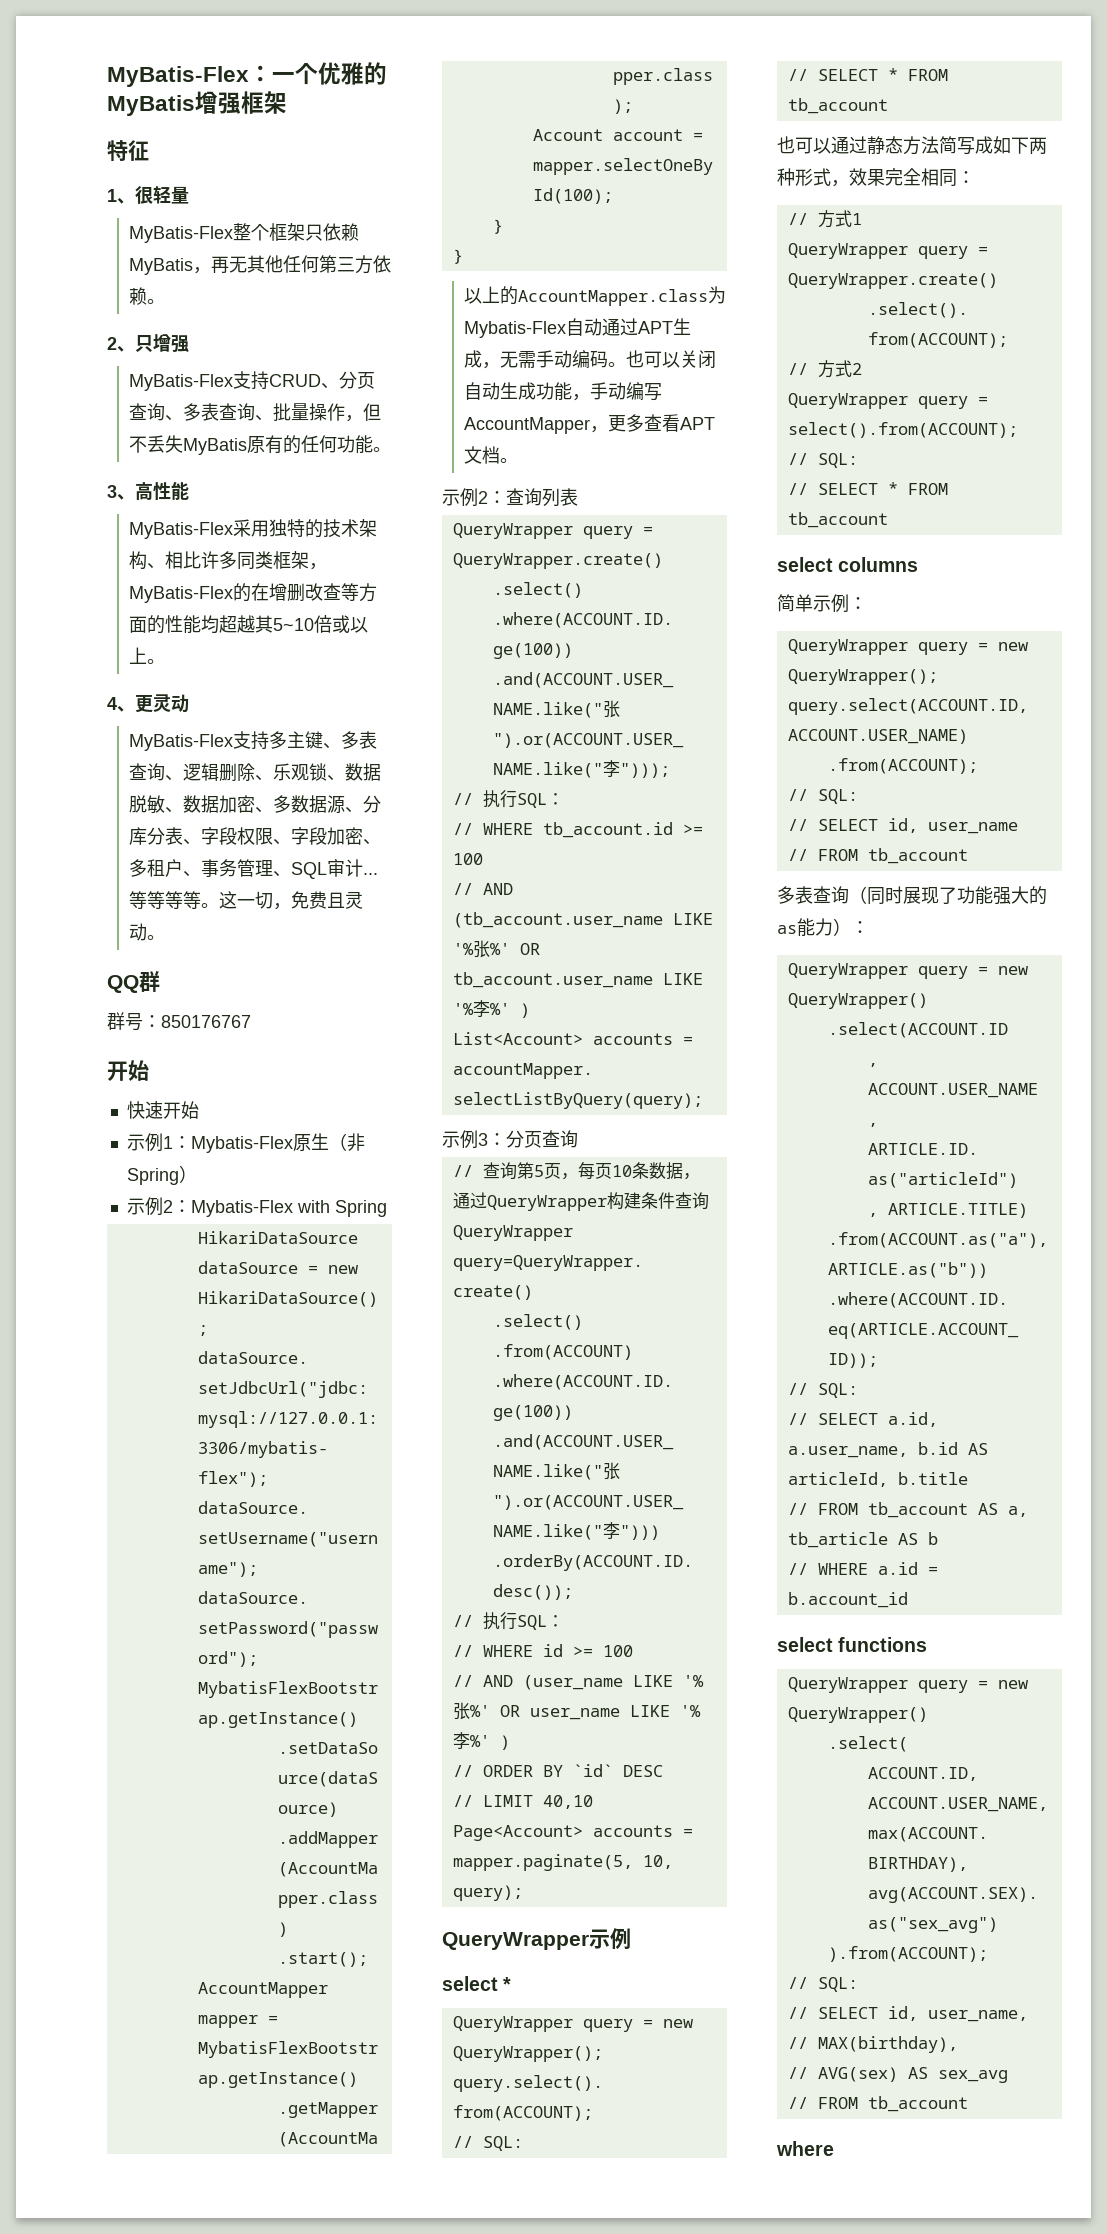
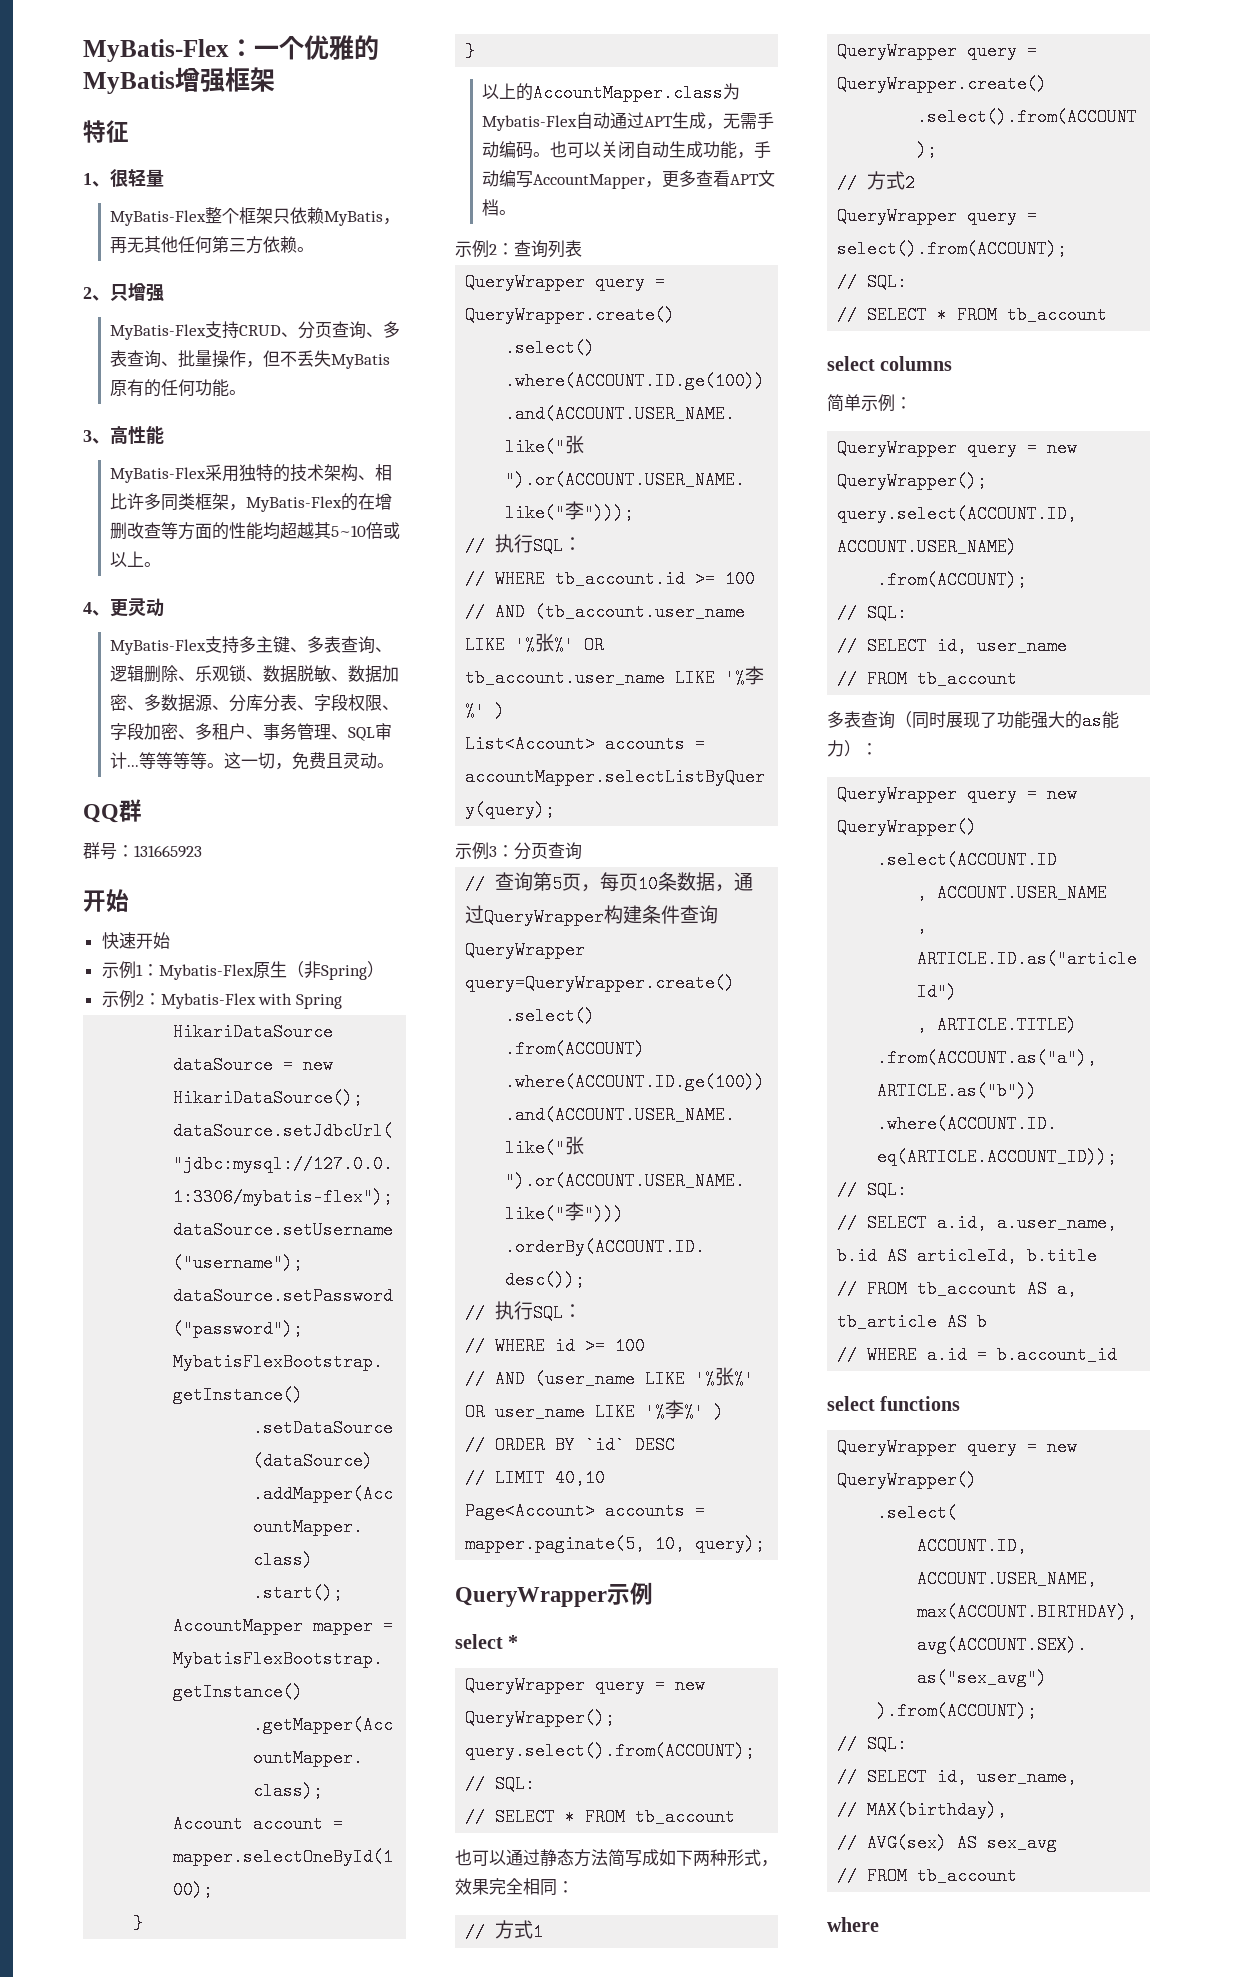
[161,1015,251,1028] 850176767 -> [134,845,202,858] 131665923

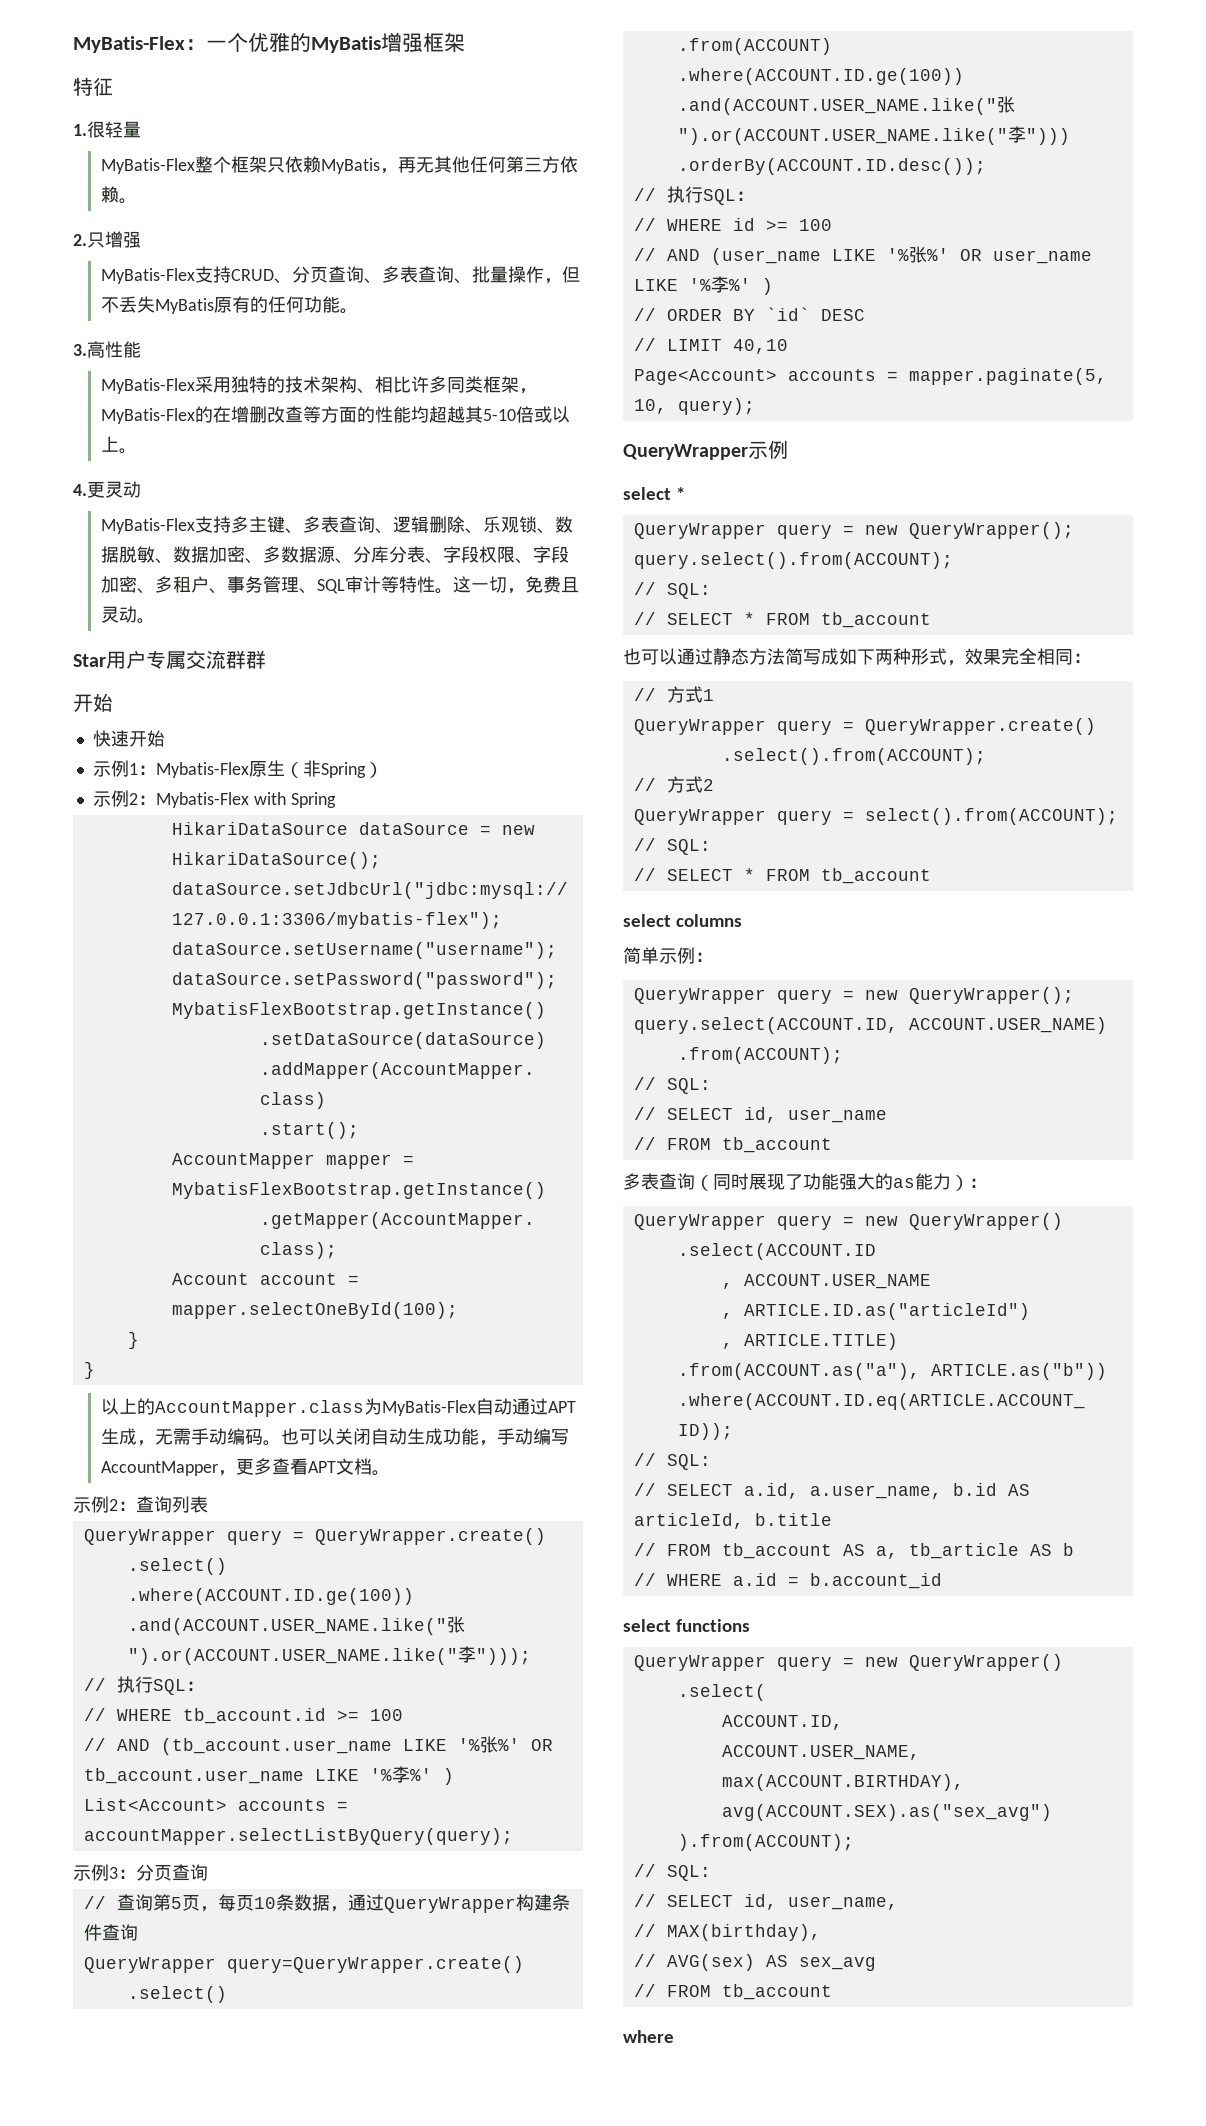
[83,173,110,187] 1、 -> [73,124,87,136] 1.
[83,287,110,301] 2、 -> [73,234,87,246] 2.
[83,430,110,444] 3、 -> [73,344,87,356] 3.
[331,525,367,537] 5~10 -> [482,409,516,421] 5-10
[83,602,110,616] 4、 -> [73,484,87,496] 4.
[127,752,208,769] ...等等等等 -> [380,576,435,593] 等特性
[83,799,142,823] [83,842,202,860] QQ群 // 群号：131665923 -> [73,650,266,669] Star用户专属交流群群
[482,115,578,131] Mybatis-Flex -> [381,1400,476,1416] MyBatis-Flex

